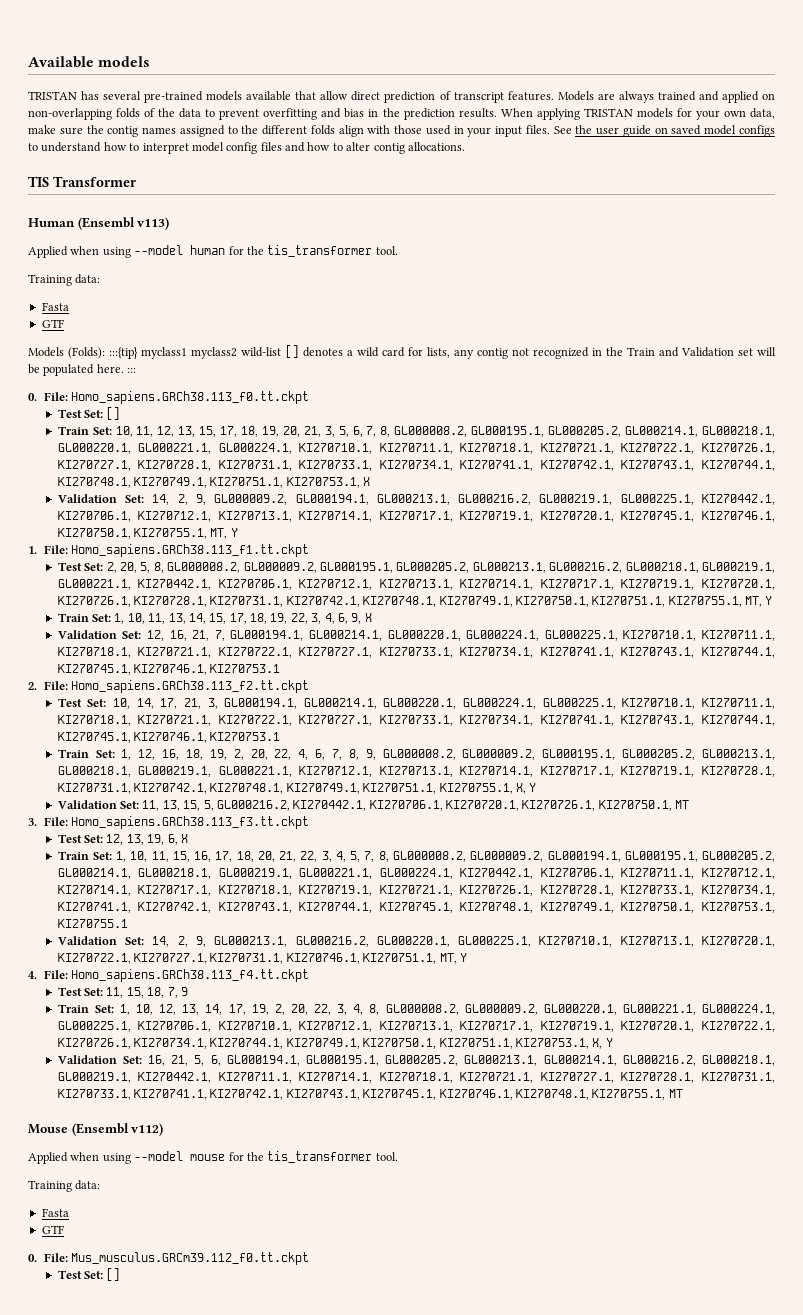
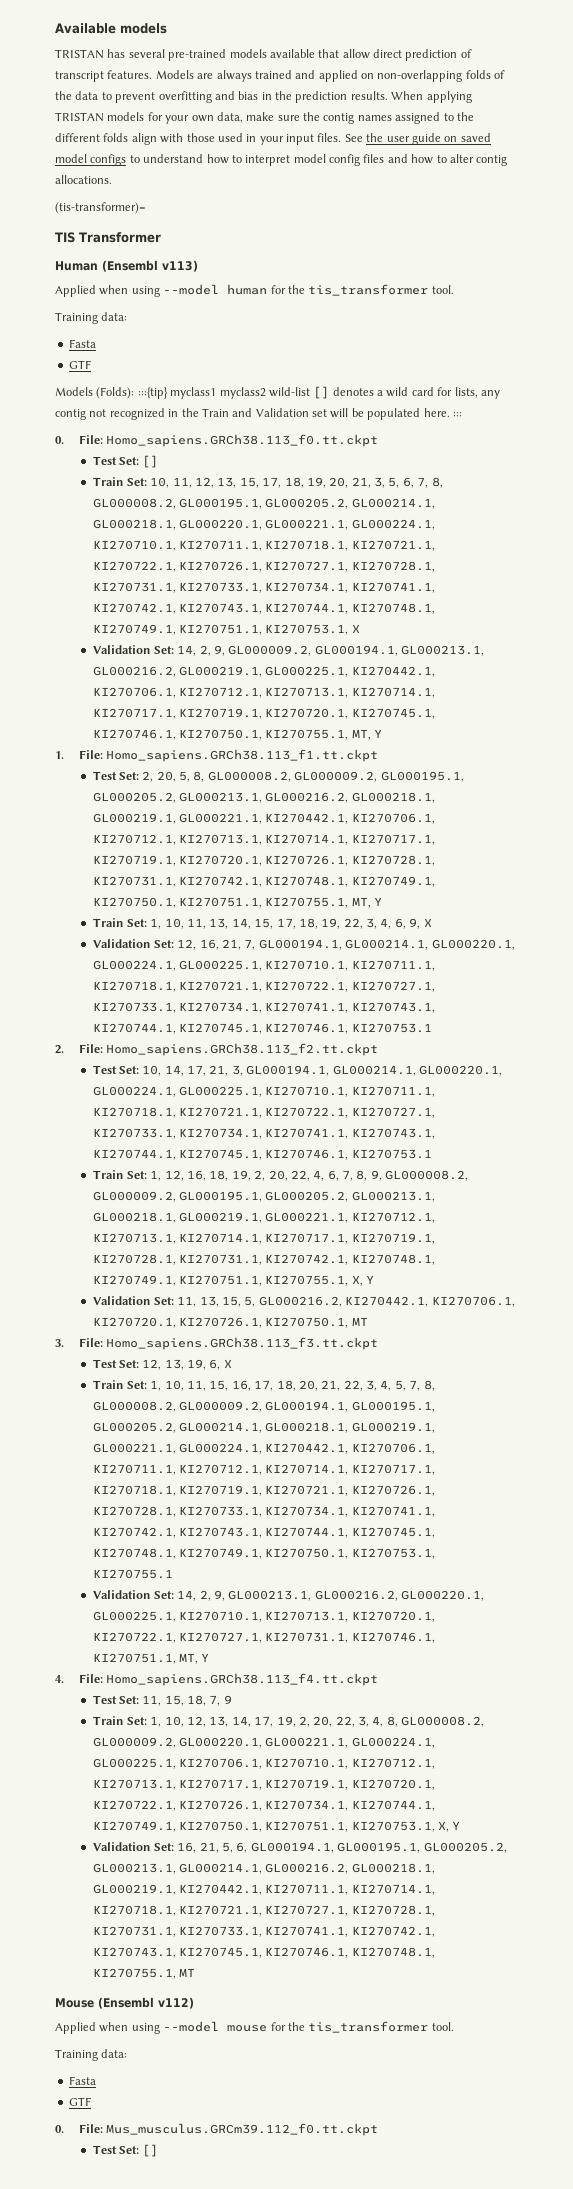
(465, 146) none -> [55,202,146,214] // (tis-transformer)=

